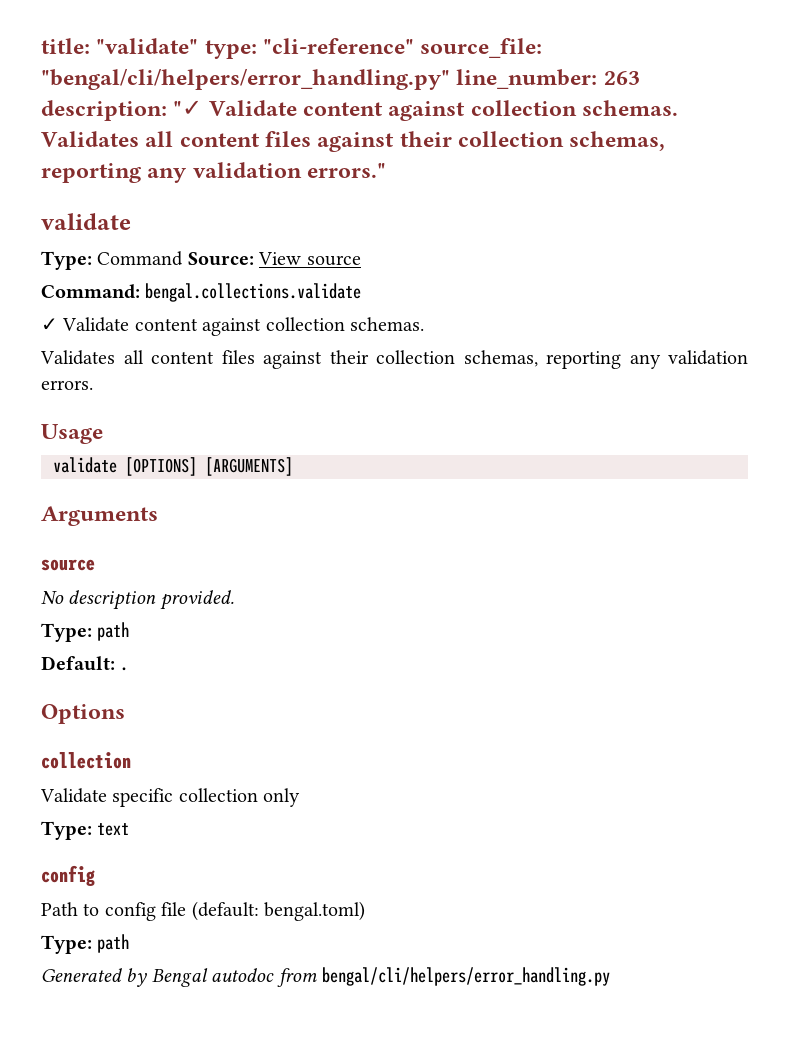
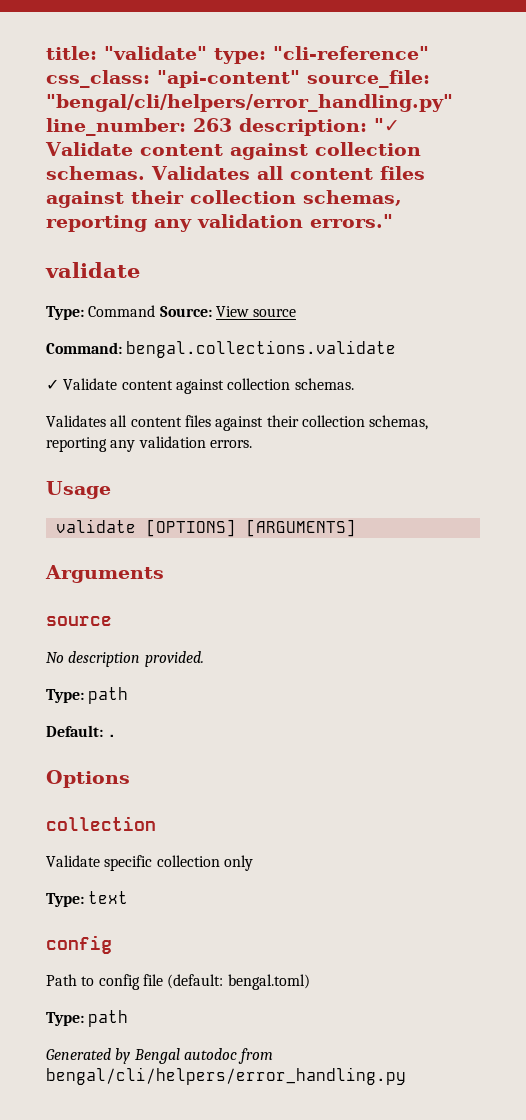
(415, 46) none -> [46,70,300,88] css_class: "api-content"

